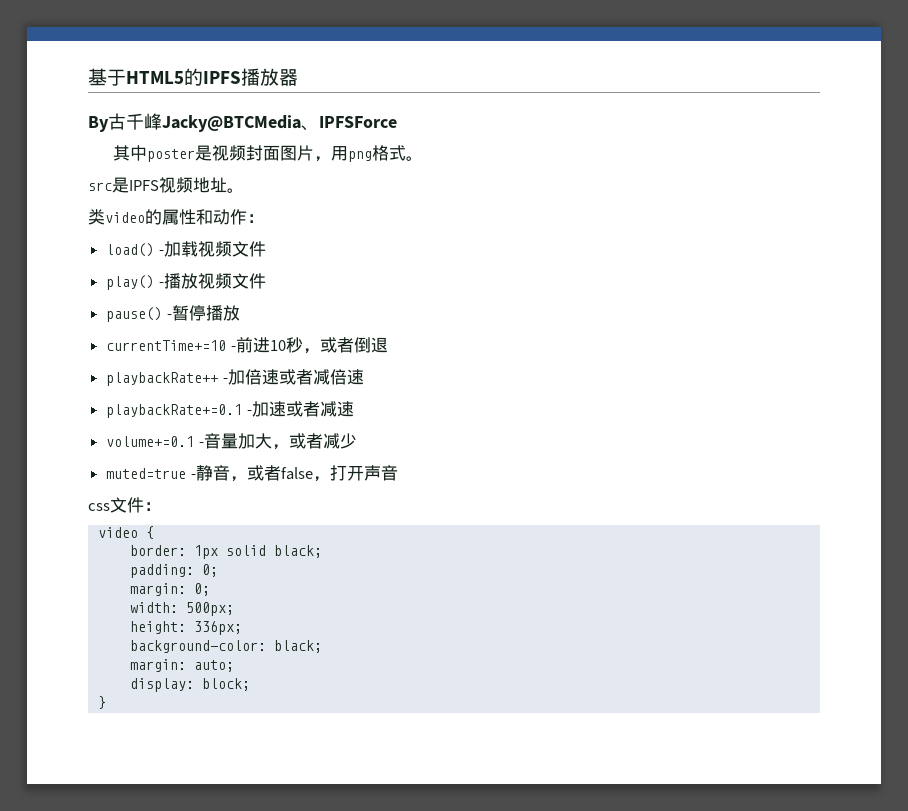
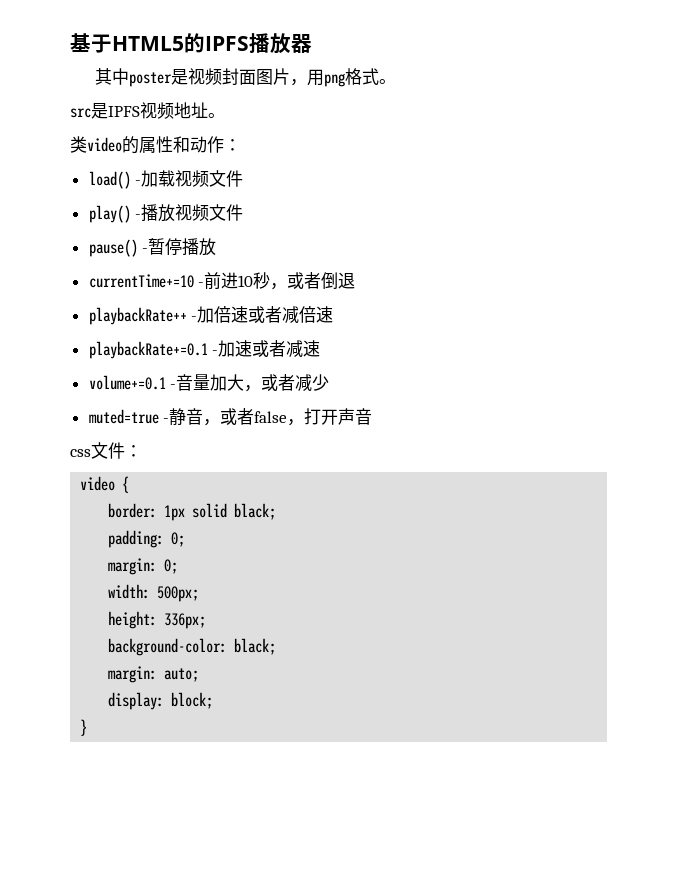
[88,113,397,132] // By古千峰Jacky@BTCMedia、IPFSForce -> (312, 43) none

